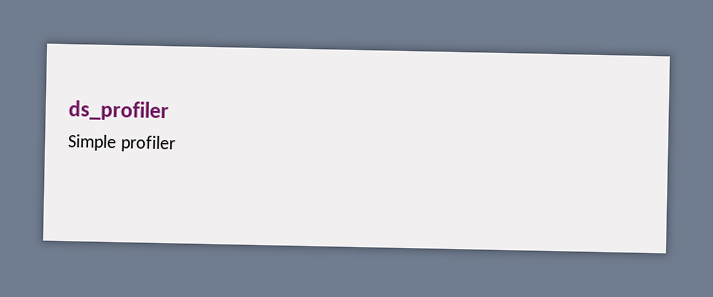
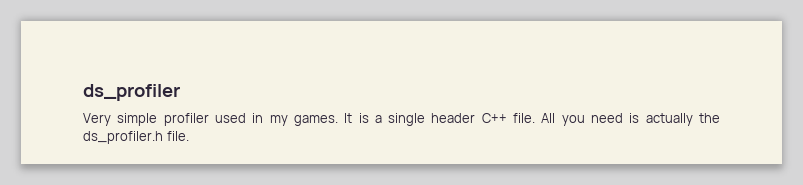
[67,134,176,153] Simple profiler -> [83,113,720,126] [83,131,189,144] Very simple profiler used in my games. It is a single header C++ file. All you need is actually the ds_profiler.h file.

